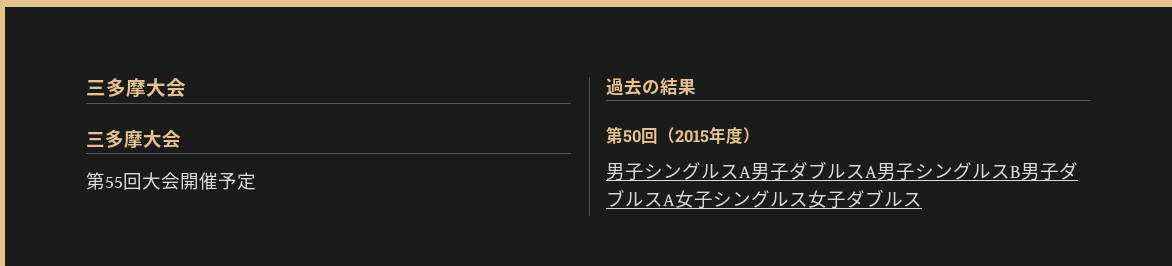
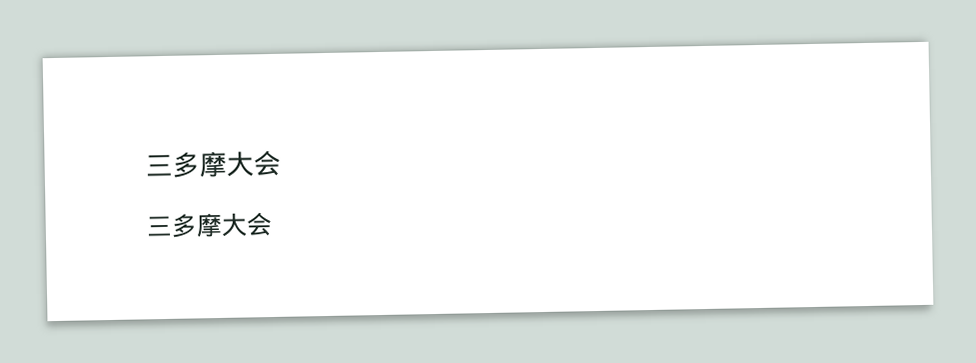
[86,172,256,190] [606,78,696,96] [606,126,760,145] [606,161,1078,181] [606,189,922,209] // 第55回大会開催予定 // 過去の結果 // 第50回（2015年度） // 男子シングルスA男子ダブルスA男子シングルスB男子ダブルスA女子シングルス女子ダブルス -> (272, 224) none

